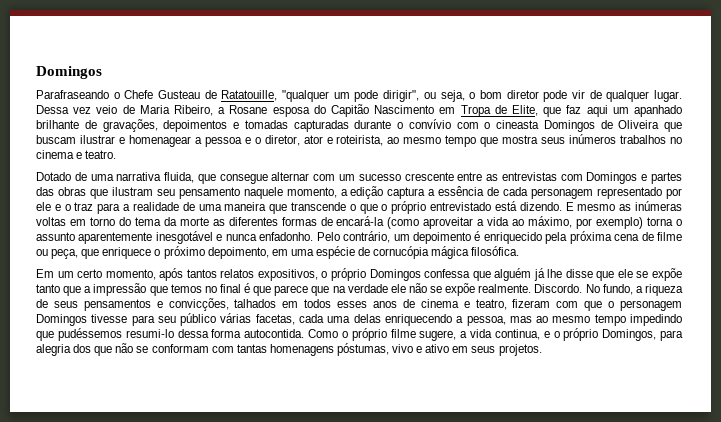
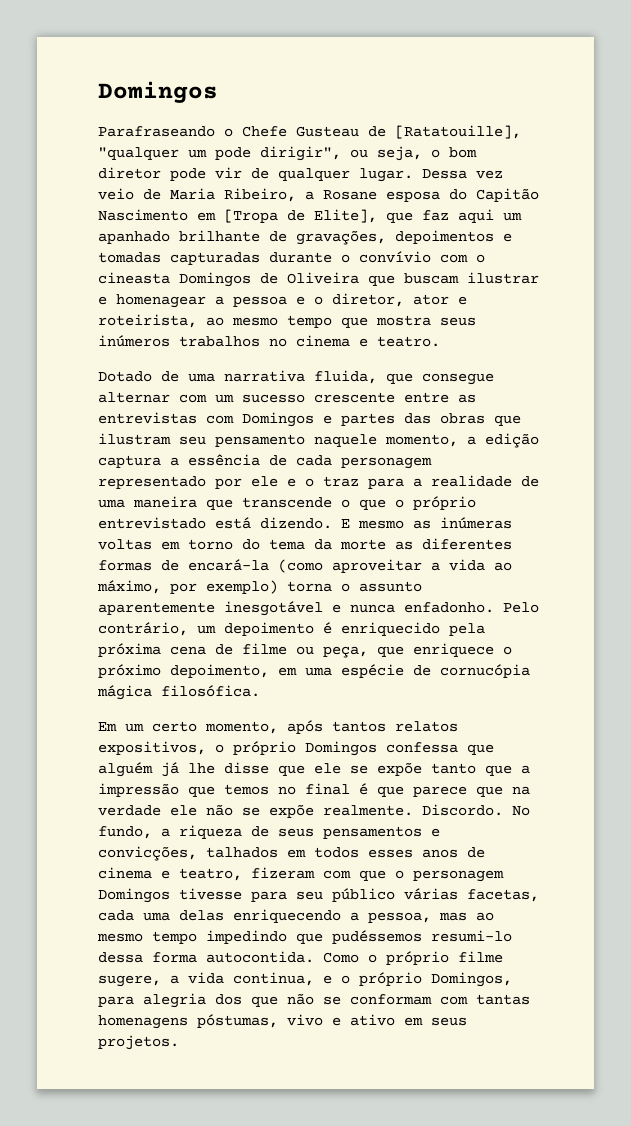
[221,90,278,101] Ratatouille, -> [395,125,521,139] [Ratatouille],
[460,105,538,117] Tropa de Elite, -> [224,209,377,223] [Tropa de Elite],

